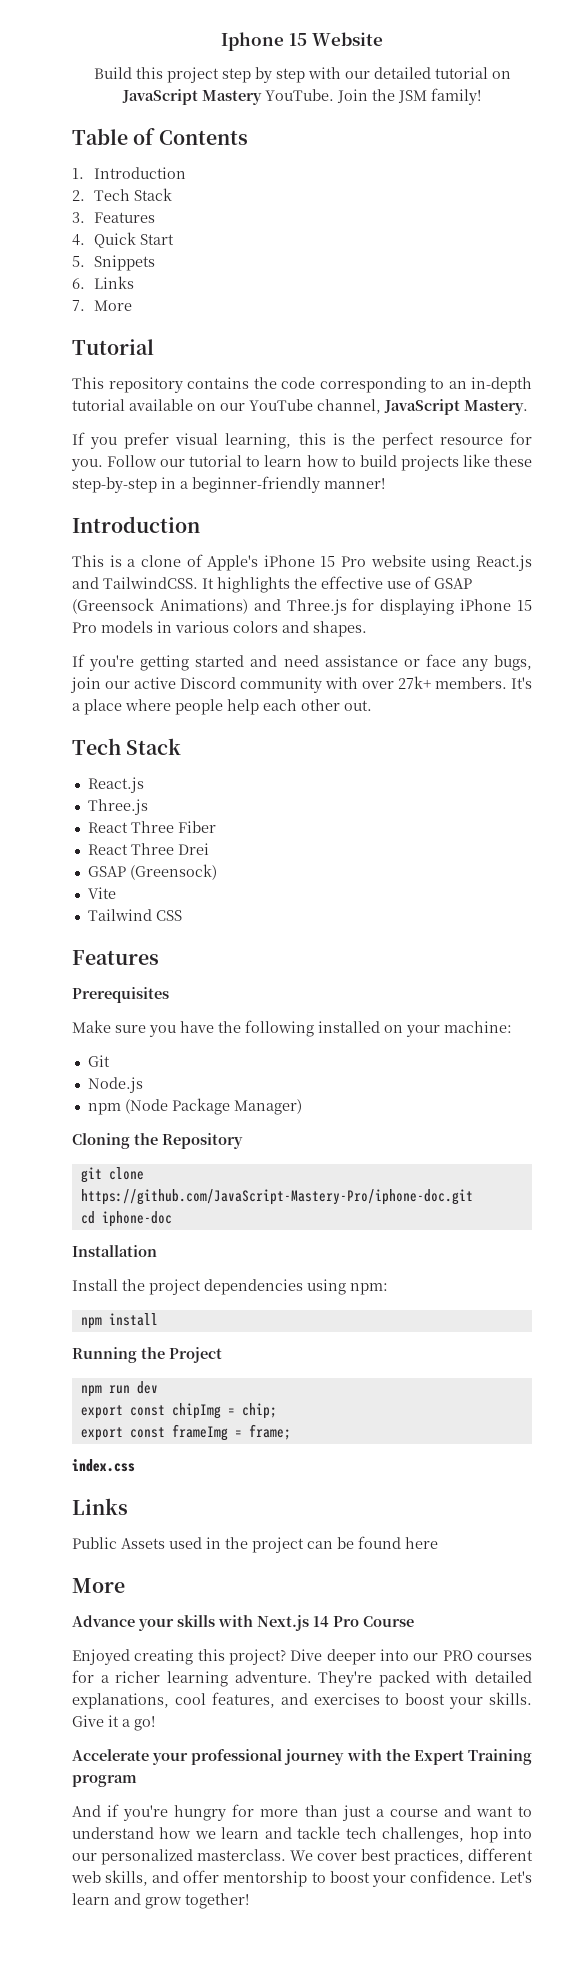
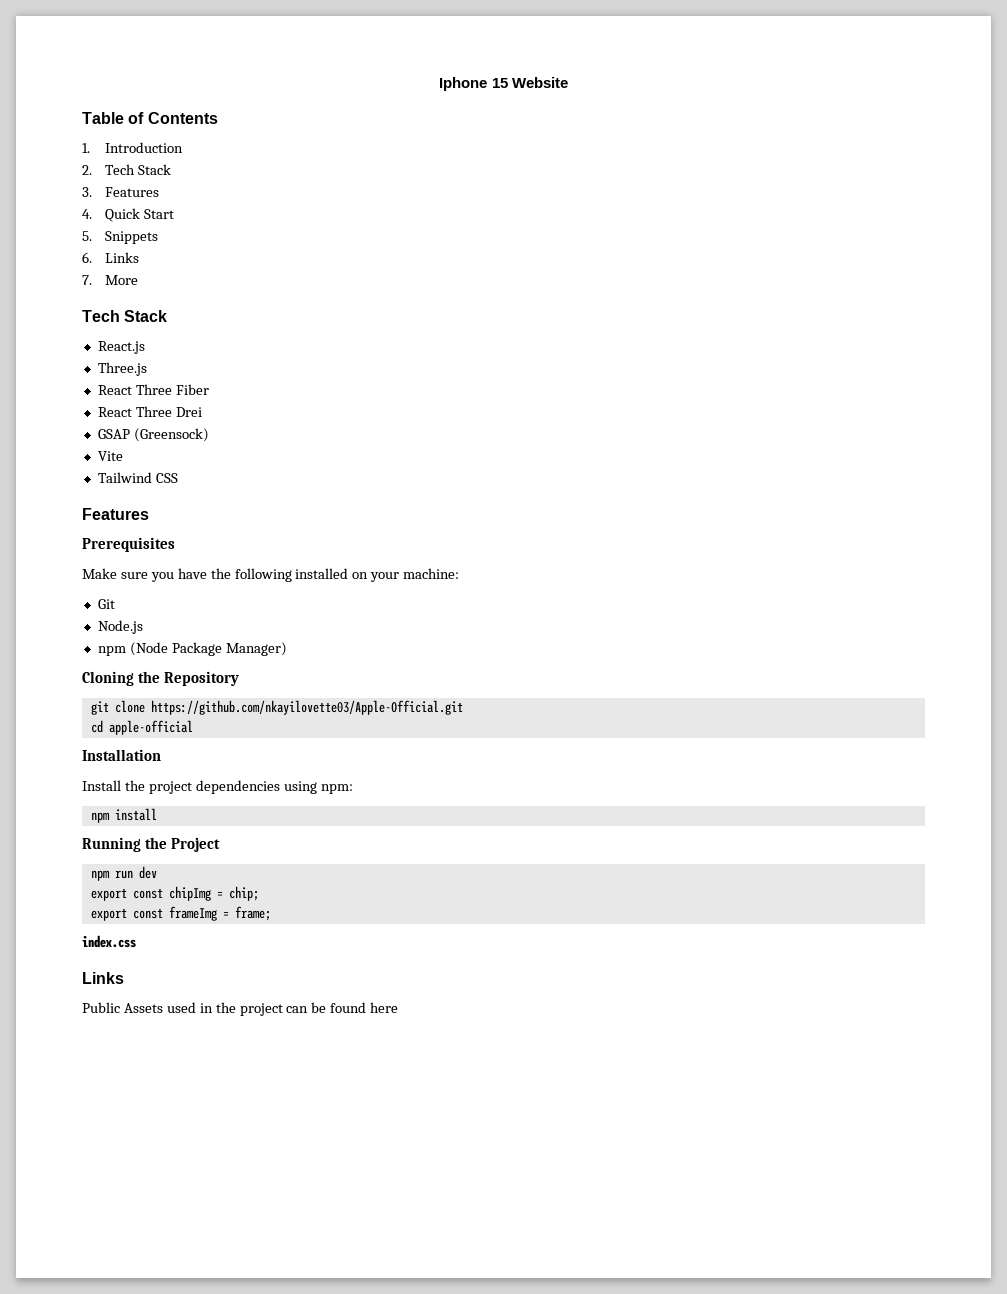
[93,67,511,83] [122,88,481,105] // Build this project step by step with our detailed tutorial on JavaScript Mastery YouTube. Join the JSM family! -> (568, 82) none
[72,339,154,355] [72,377,532,393] [72,399,528,415] [72,432,533,449] [71,454,532,471] [72,476,385,493] [72,516,200,533] [72,554,532,571] [72,576,472,593] [72,598,532,615] [72,621,367,637] [72,654,533,671] [70,676,532,693] [72,699,372,715] // Tutorial // This repository contains the code corresponding to an in-depth tutorial available on our YouTube channel, JavaScript Mastery. // If you prefer visual learning, this is the perfect resource for you. Follow our tutorial to learn how to build projects like these step-by-step in a beginner-friendly manner! // Introduction // This is a clone of Apple's iPhone 15 Pro website using React.js and TailwindCSS. It highlights the effective use of GSAP (Greensock Animations) and Three.js for displaying iPhone 15 Pro models in various colors and shapes. // If you're getting started and need assistance or face any bugs, join our active Discord community with over 27k+ members. It's a place where people help each other out. -> (138, 280) none
[80,1189,473,1205] https://github.com/JavaScript-Mastery-Pro/iphone-doc.git -> [150,700,463,715] https://github.com/nkayilovette03/Apple-Official.git
[101,1211,172,1227] iphone-doc -> [108,720,193,735] apple-official
[72,1578,125,1593] [72,1615,414,1631] [72,1649,532,1665] [72,1670,532,1687] [72,1692,532,1709] [72,1715,155,1731] [72,1749,533,1765] [72,1775,137,1787] [72,1804,532,1821] [72,1826,533,1843] [72,1848,533,1865] [71,1870,532,1887] [72,1893,249,1909] // More // Advance your skills with Next.js 14 Pro Course // Enjoyed creating this project? Dive deeper into our PRO courses for a richer learning adventure. They're packed with detailed explanations, cool features, and exercises to boost your skills. Give it a go! // Accelerate your professional journey with the Expert Training program // And if you're hungry for more than just a course and want to understand how we learn and tackle tech challenges, hop into our personalized masterclass. We cover best practices, different web skills, and offer mentorship to boost your confidence. Let's learn and grow together! -> (399, 1007) none

